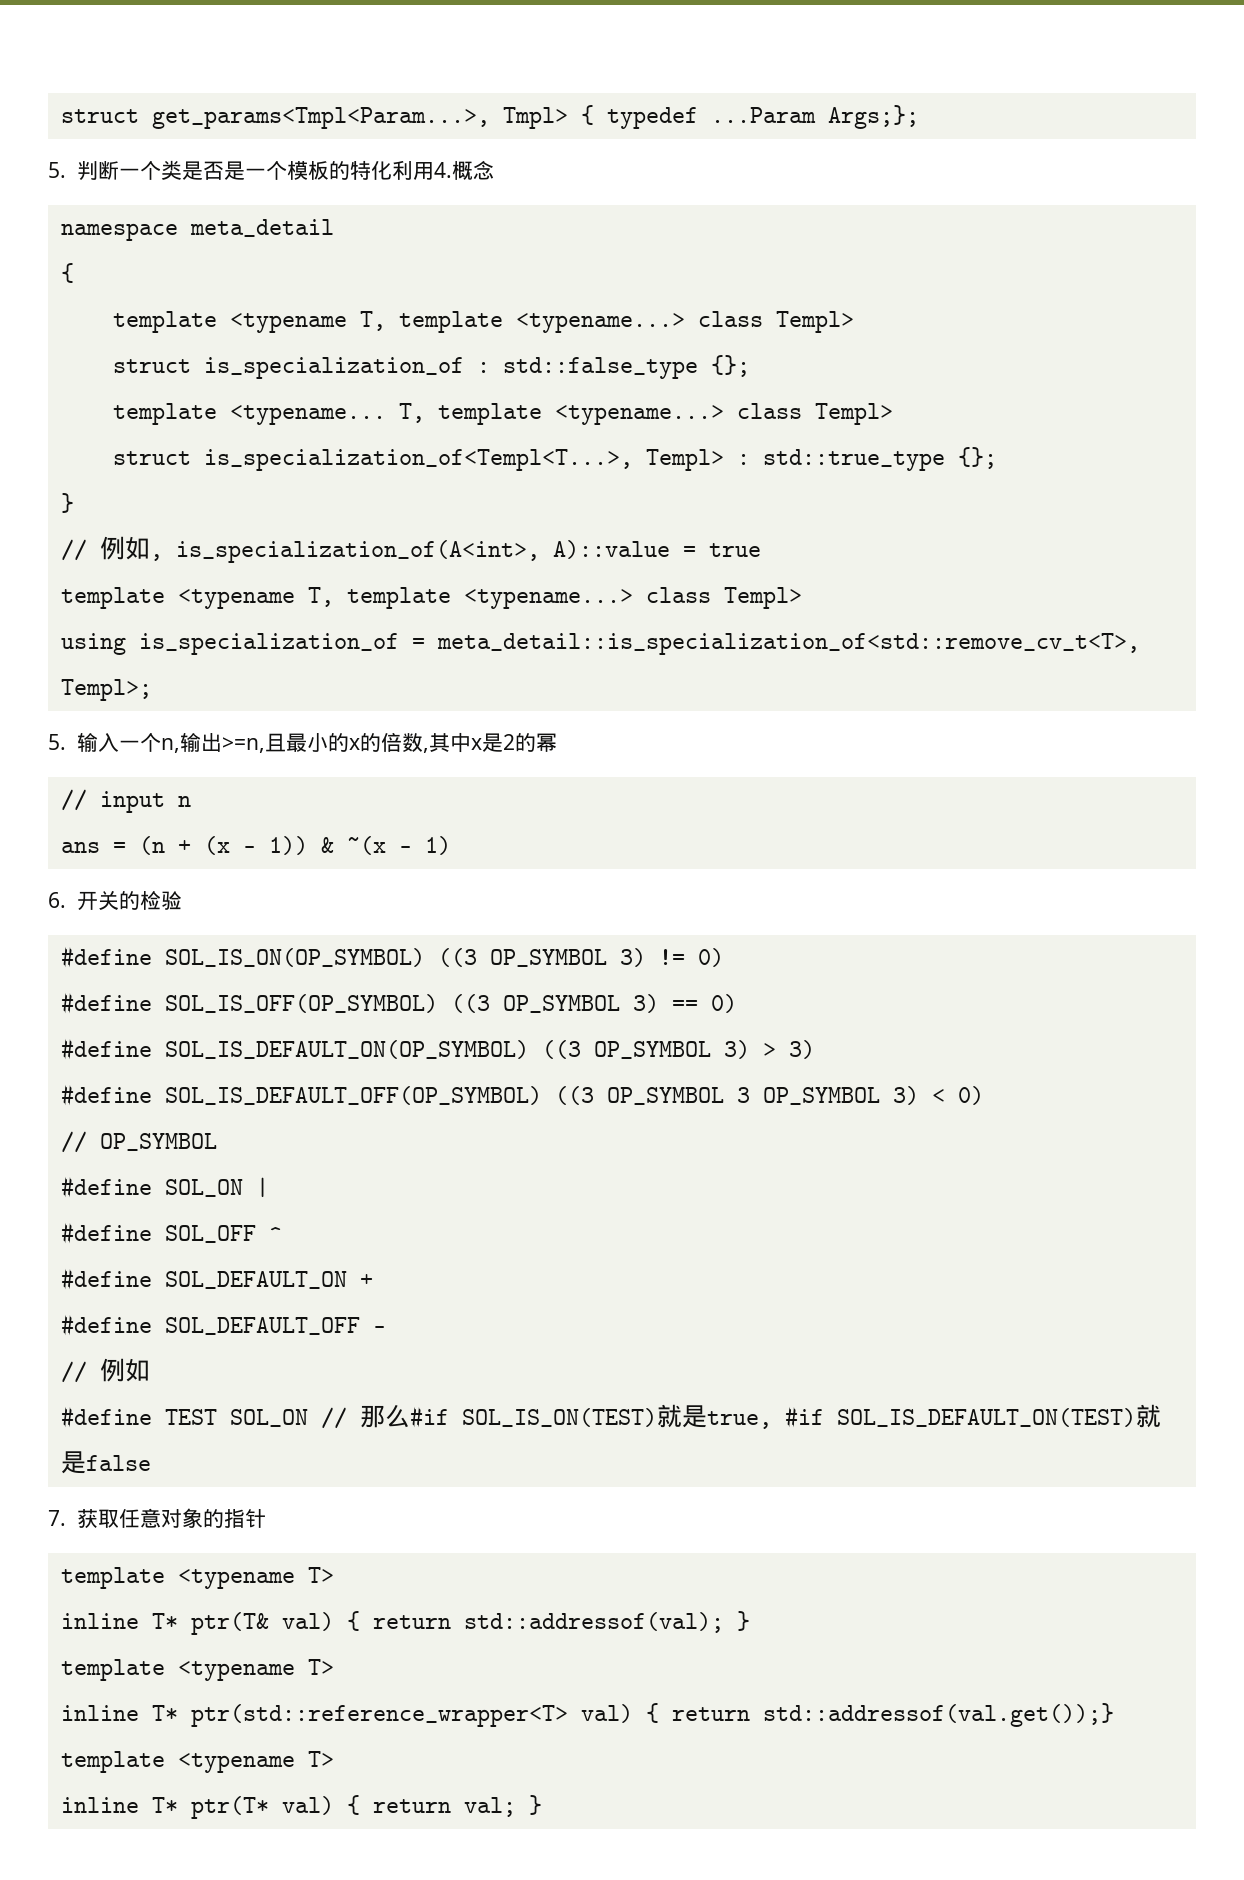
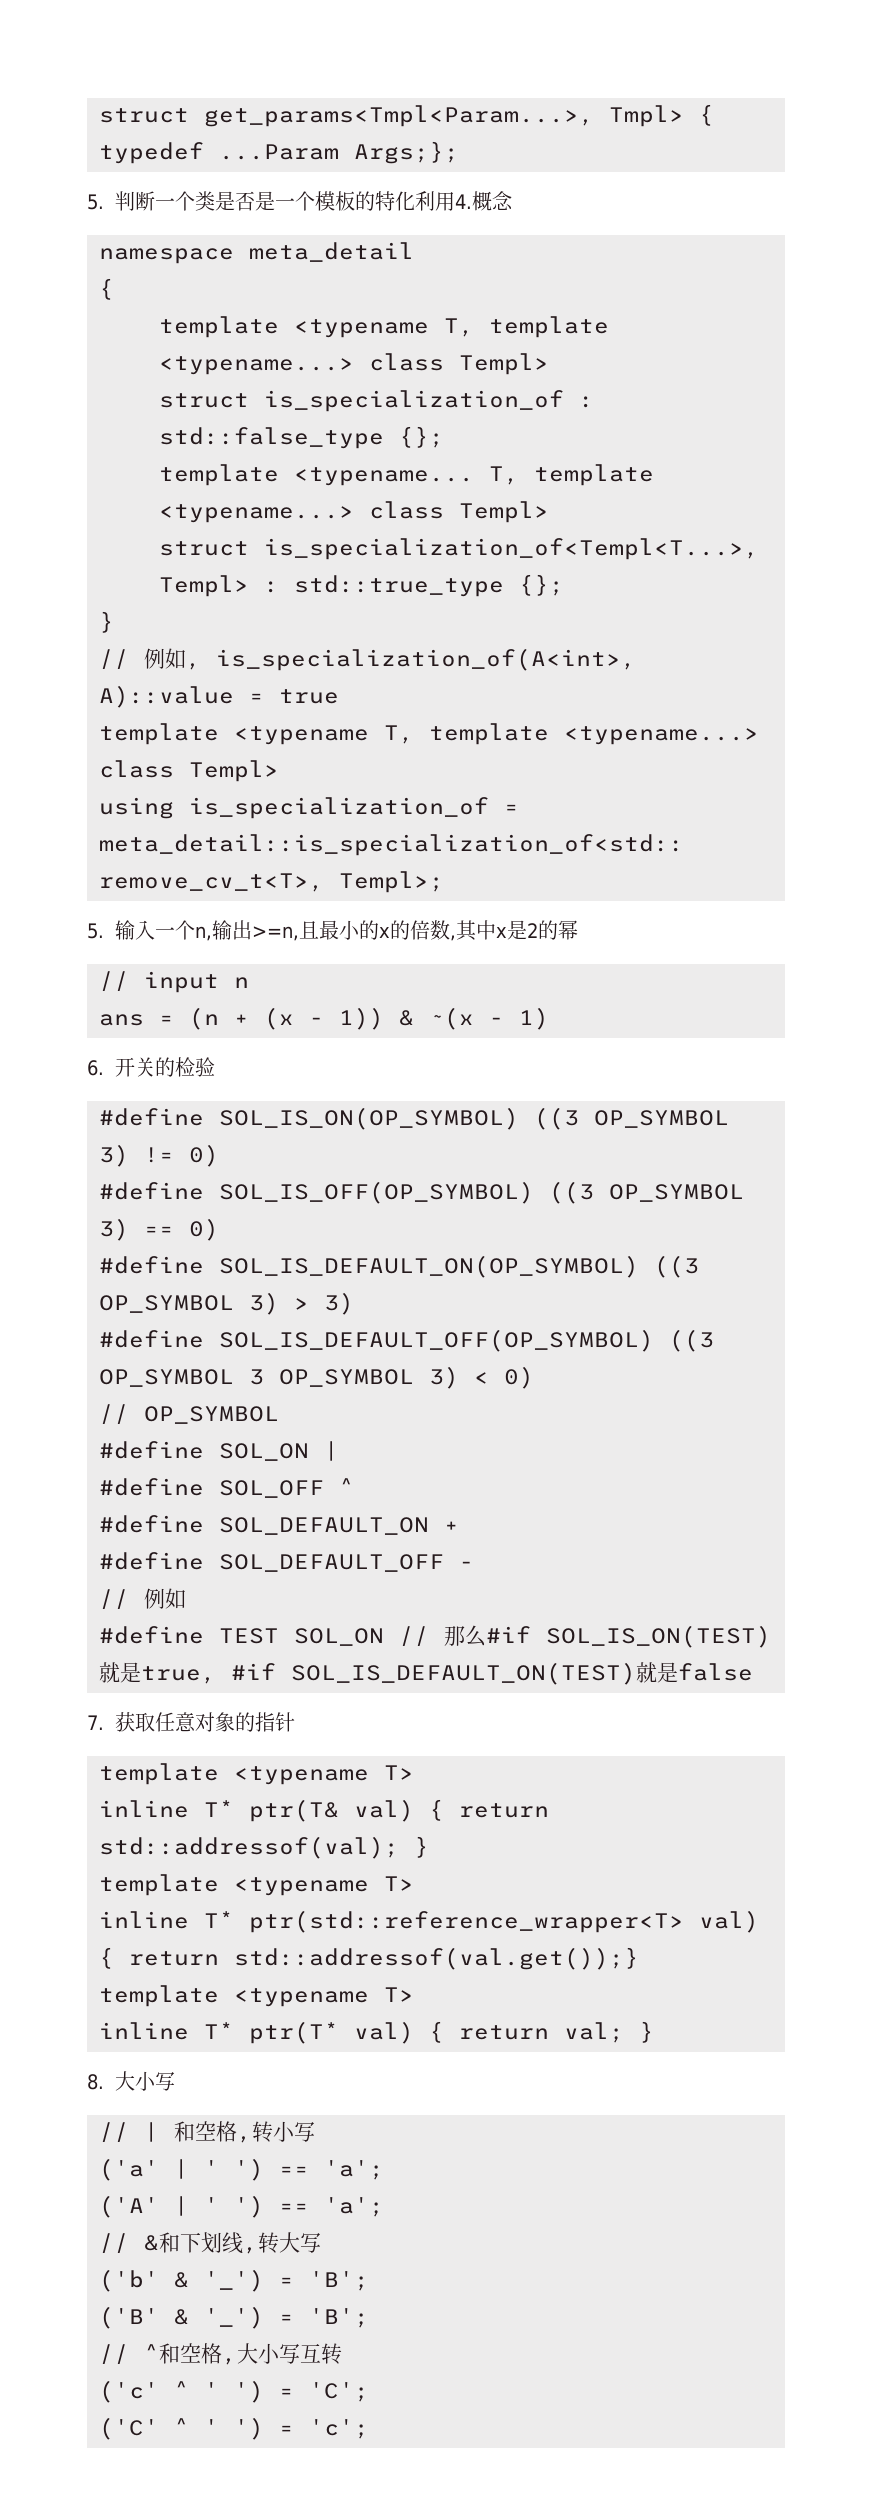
(542, 1805) none -> [87,2071,176,2091] [99,2121,315,2143] [99,2158,384,2181] [99,2195,384,2218] [99,2232,321,2254] [99,2269,369,2292] [99,2306,369,2329] [99,2343,342,2365] [99,2380,369,2403] [99,2417,369,2440] // 8.大小写 // // | 和空格,转小写 // ('a' | ' ') == 'a'; // ('A' | ' ') == 'a'; // // &和下划线,转大写 // ('b' & '_') = 'B'; // ('B' & '_') = 'B'; // // ^和空格,大小写互转 // ('c' ^ ' ') = 'C'; // ('C' ^ ' ') = 'c';

